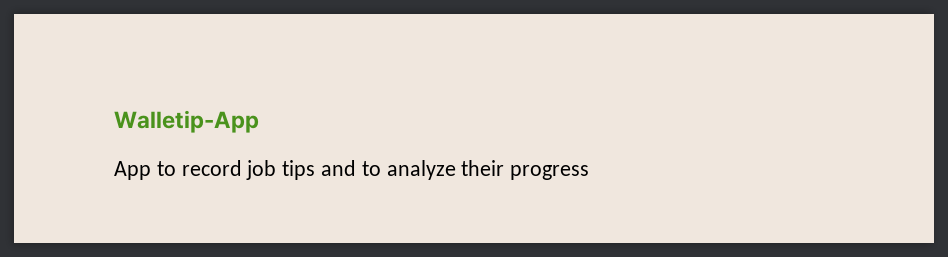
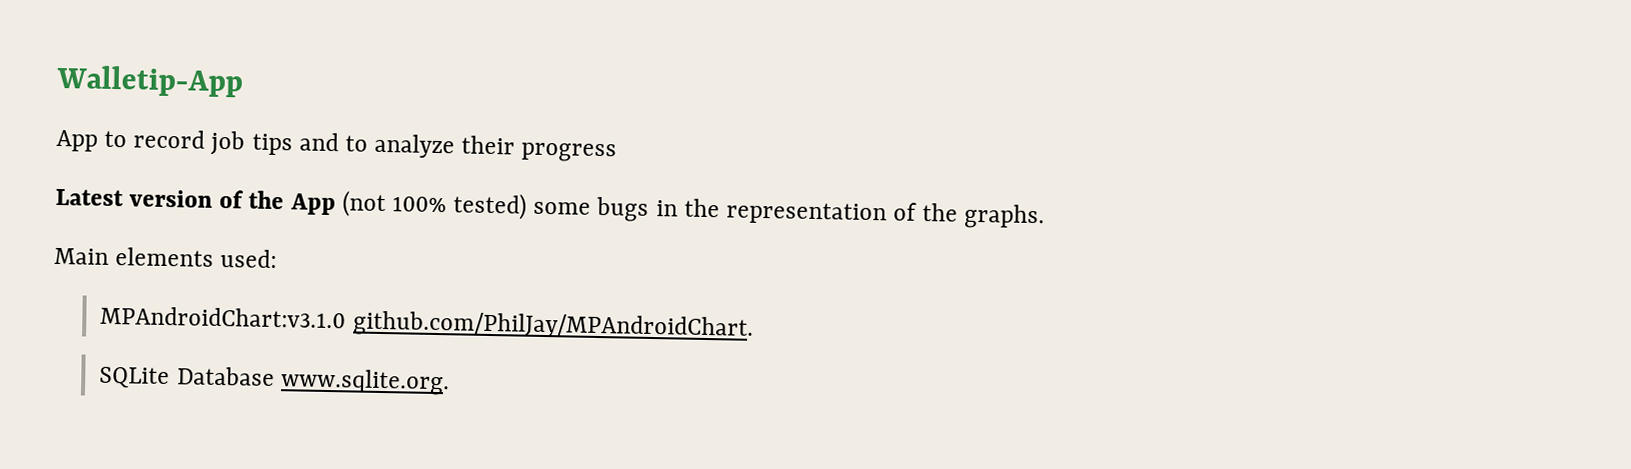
(590, 172) none -> [55,188,1046,230] [54,247,278,269] [100,305,754,342] [99,366,450,396] // Latest version of the App (not 100% tested) some bugs in the representation of the graphs. // Main elements used: // MPAndroidChart:v3.1.0 github.com/PhilJay/MPAndroidChart. // SQLite Database www.sqlite.org.

